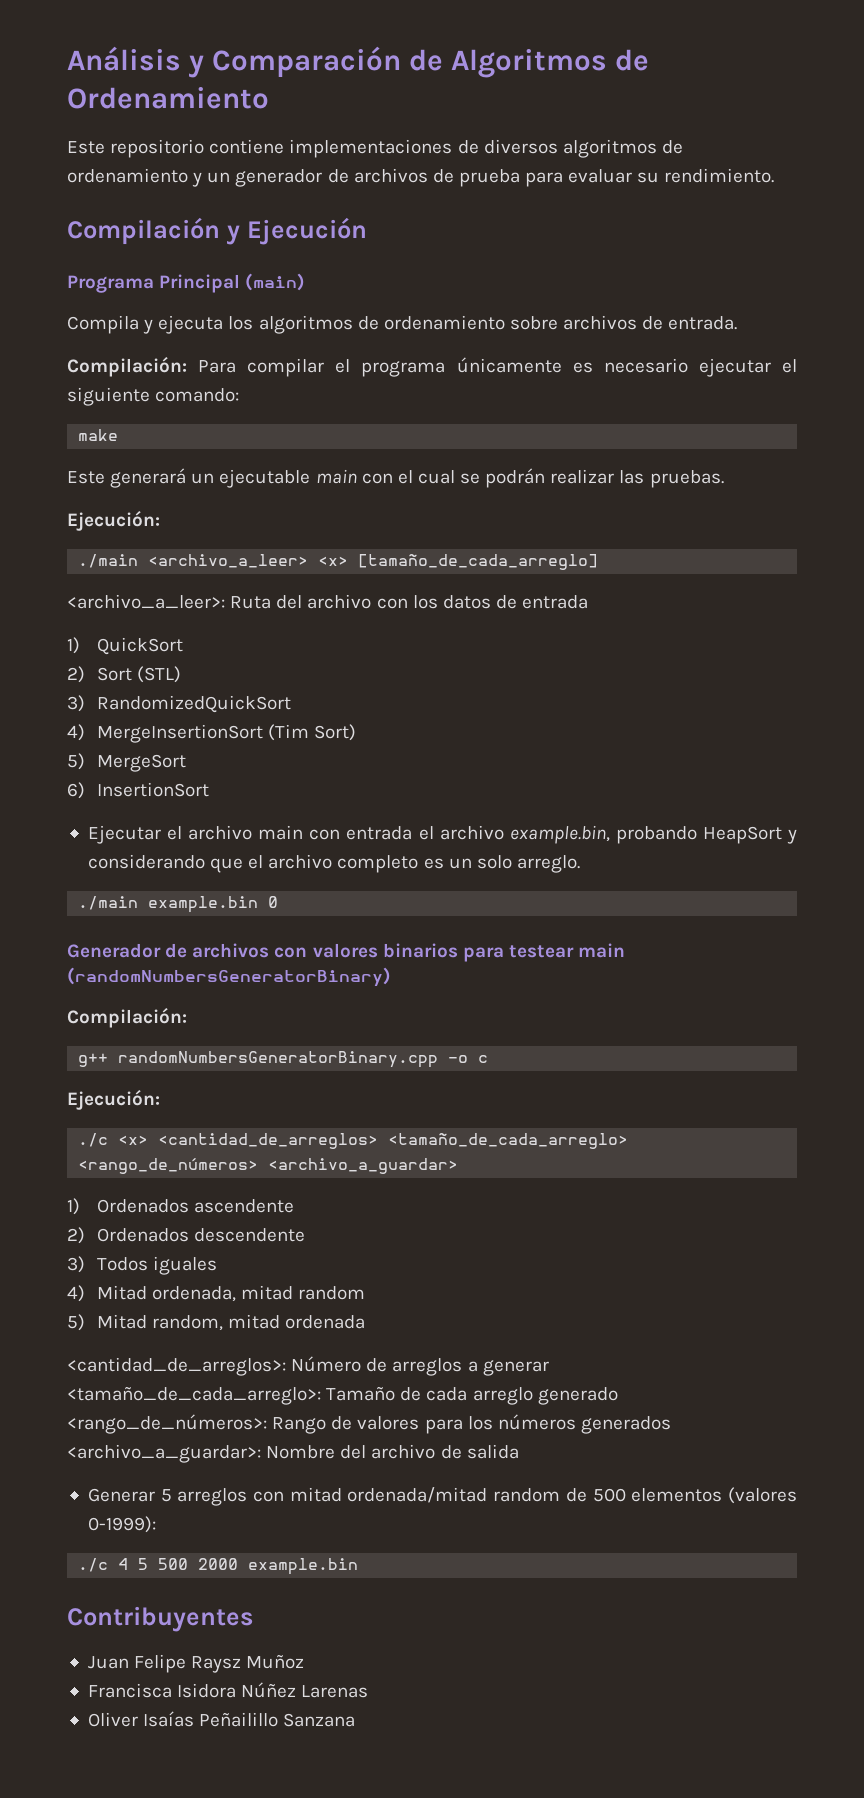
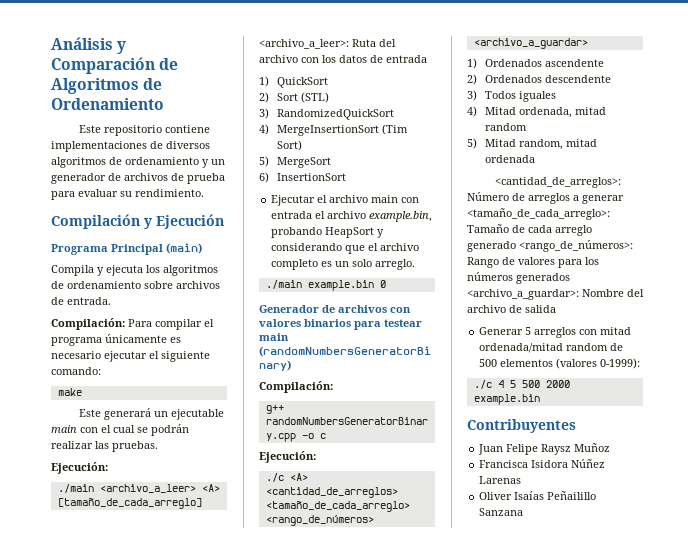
[318,556,349,566] <x> -> [201,484,220,492] <A>
[118,1135,149,1145] <x> -> [289,473,308,481] <A>

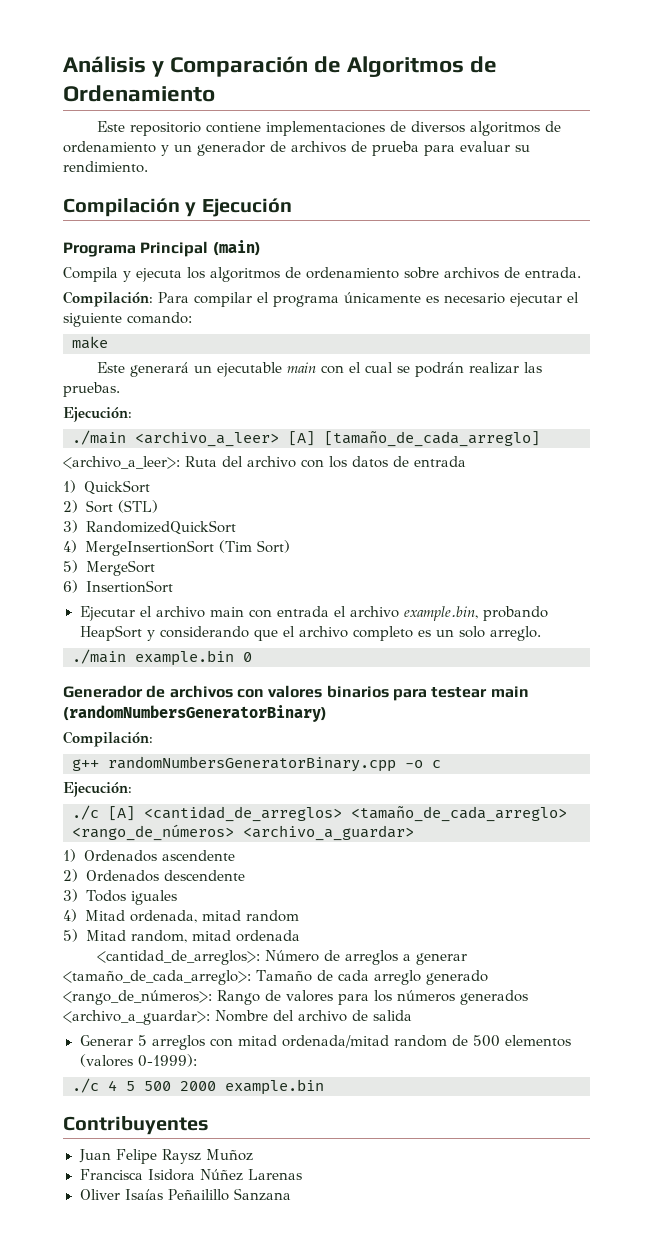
[201,484,220,492] <A> -> [288,431,315,446] [A]
[289,473,308,481] <A> -> [108,806,135,821] [A]

